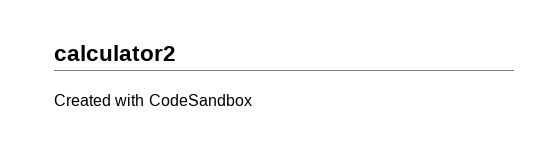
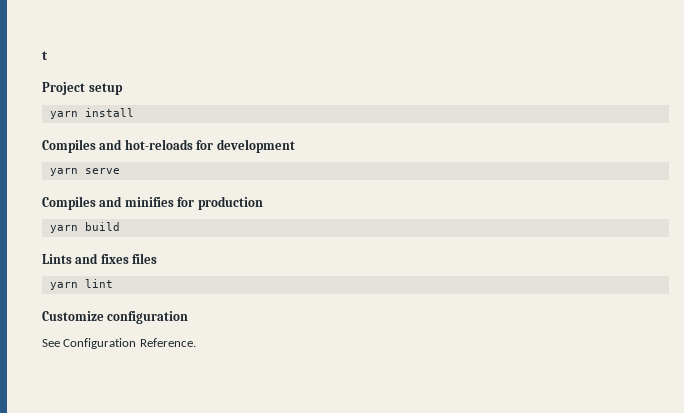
[54,45,176,61] [54,94,252,106] calculator2 // Created with CodeSandbox -> [42,51,48,60] [42,82,123,95] [49,108,134,119] [42,139,295,153] [49,168,120,176] [42,196,263,210] [49,222,120,233] [42,253,158,264] [49,279,113,290] [42,311,189,324] [42,338,196,349] t // Project setup // yarn install // Compiles and hot-reloads for development // yarn serve // Compiles and minifies for production // yarn build // Lints and fixes files // yarn lint // Customize configuration // See Configuration Reference.

